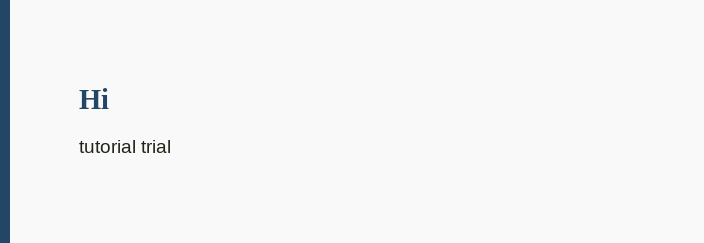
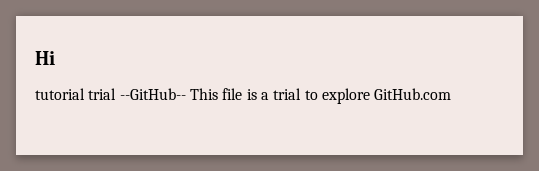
(172, 146) none -> [119,88,452,104] --GitHub-- This file is a trial to explore GitHub.com

